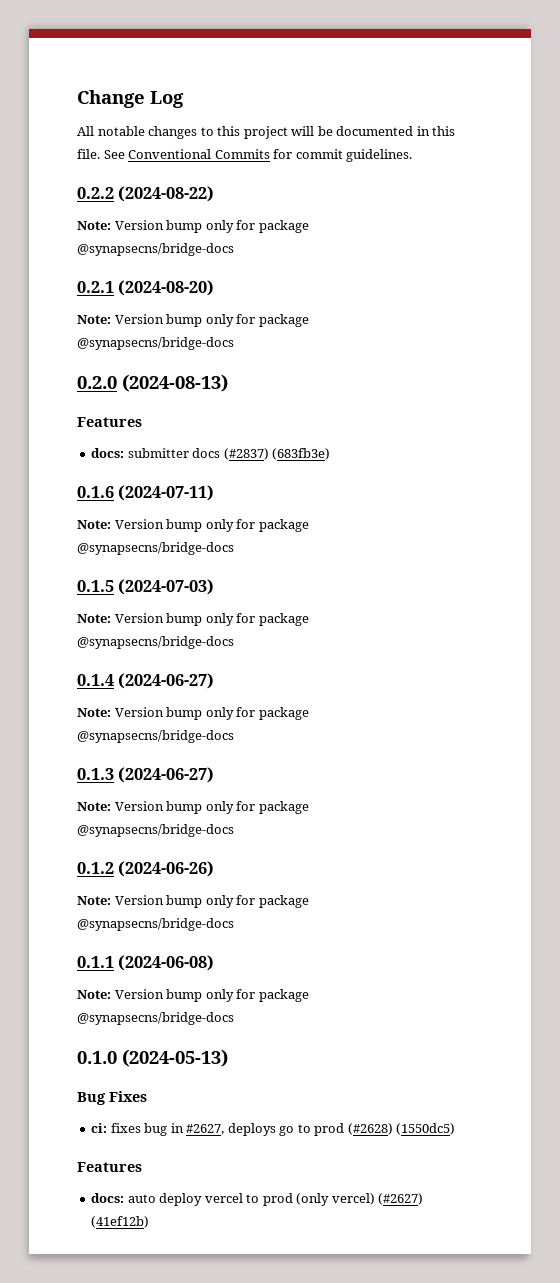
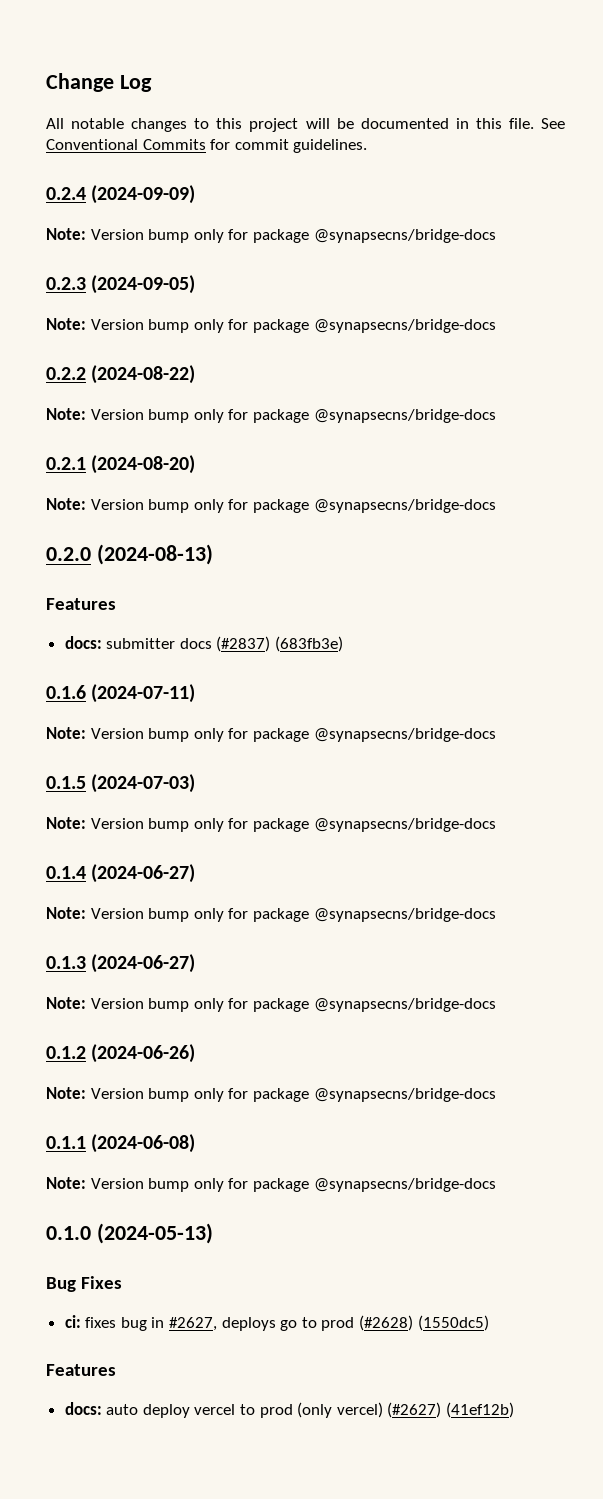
(413, 155) none -> [46,185,196,204] [46,228,496,243] [46,275,196,294] [46,318,496,333] // 0.2.4 (2024-09-09) // Note: Version bump only for package @synapsecns/bridge-docs // 0.2.3 (2024-09-05) // Note: Version bump only for package @synapsecns/bridge-docs

